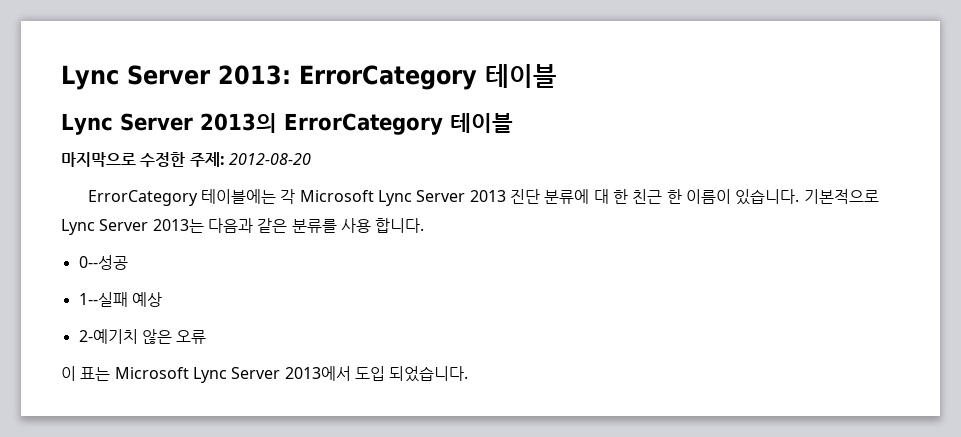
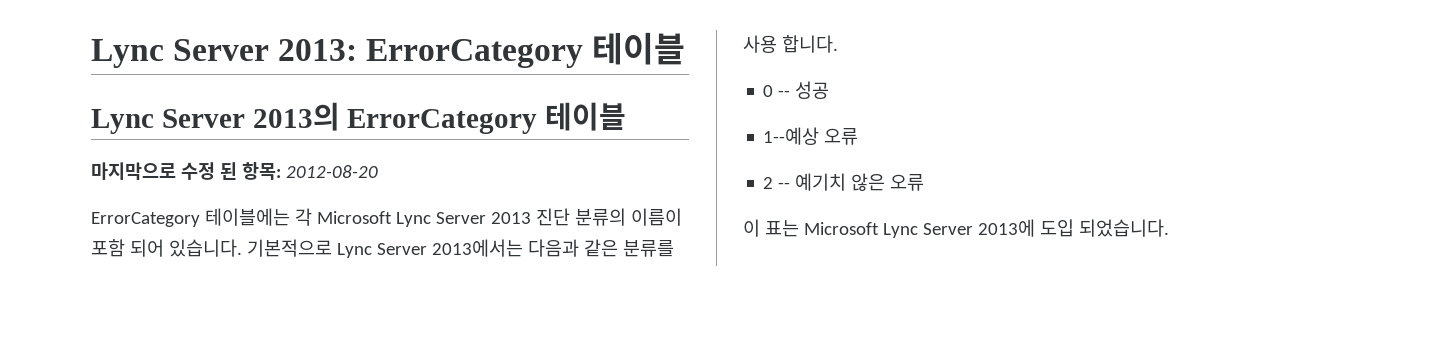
[140,152,225,167] 수정한 주제: -> [180,162,281,180] 수정 된 항목:
[544,189,731,204] 분류에 대 한 친근 한 이름이 -> [574,208,682,226] [91,239,164,257] 분류의 이름이 포함 되어
[152,219,204,233] 2013는 -> [431,239,523,257] 2013에서는
[78,255,128,270] [78,292,162,307] [78,329,138,344] 0--성공 // 1--실패 예상 // 2-예기치 -> [763,81,830,99] [763,127,859,145] [763,173,847,191] 0 -- 성공 // 1--예상 오류 // 2 -- 예기치
[284,366,351,381] 2013에서 -> [977,219,1035,237] 2013에

